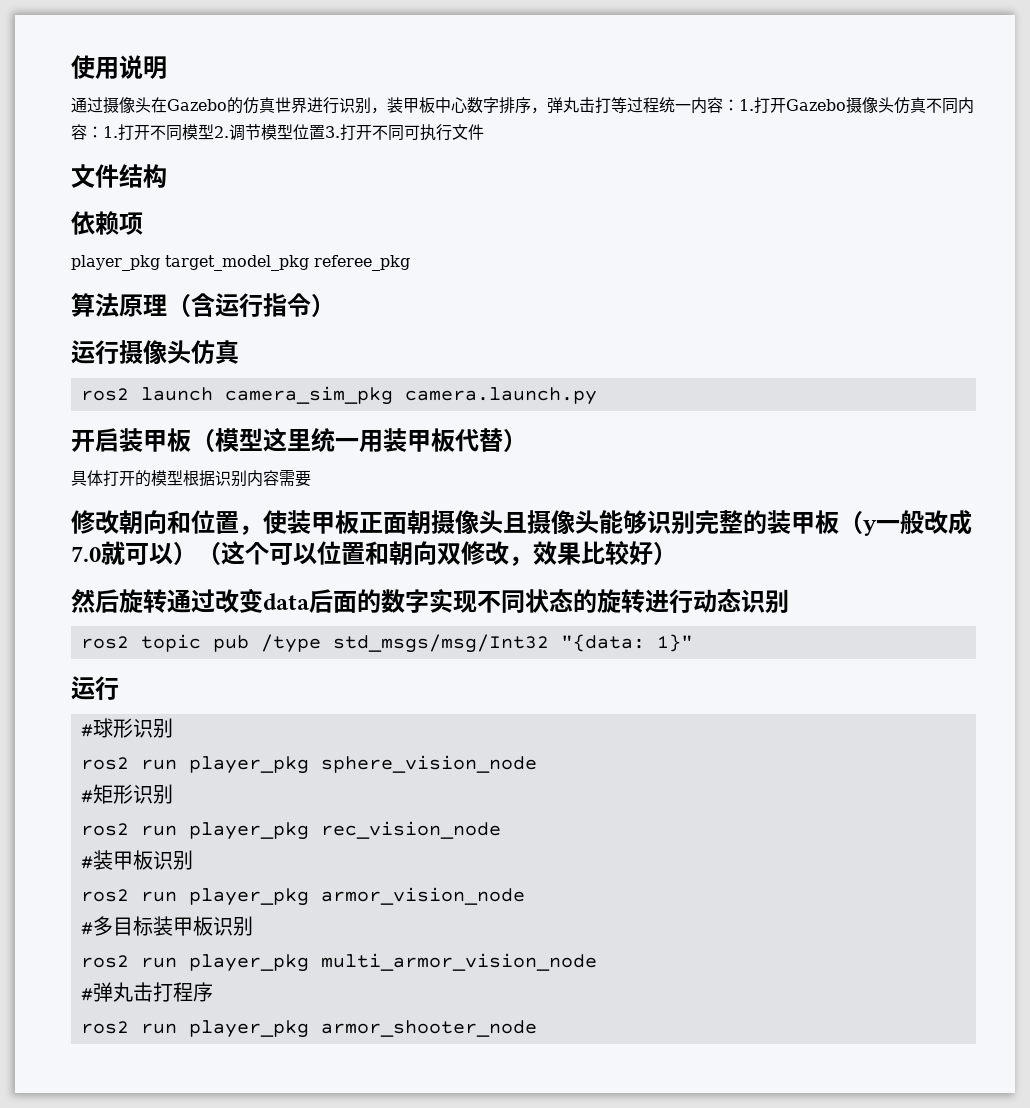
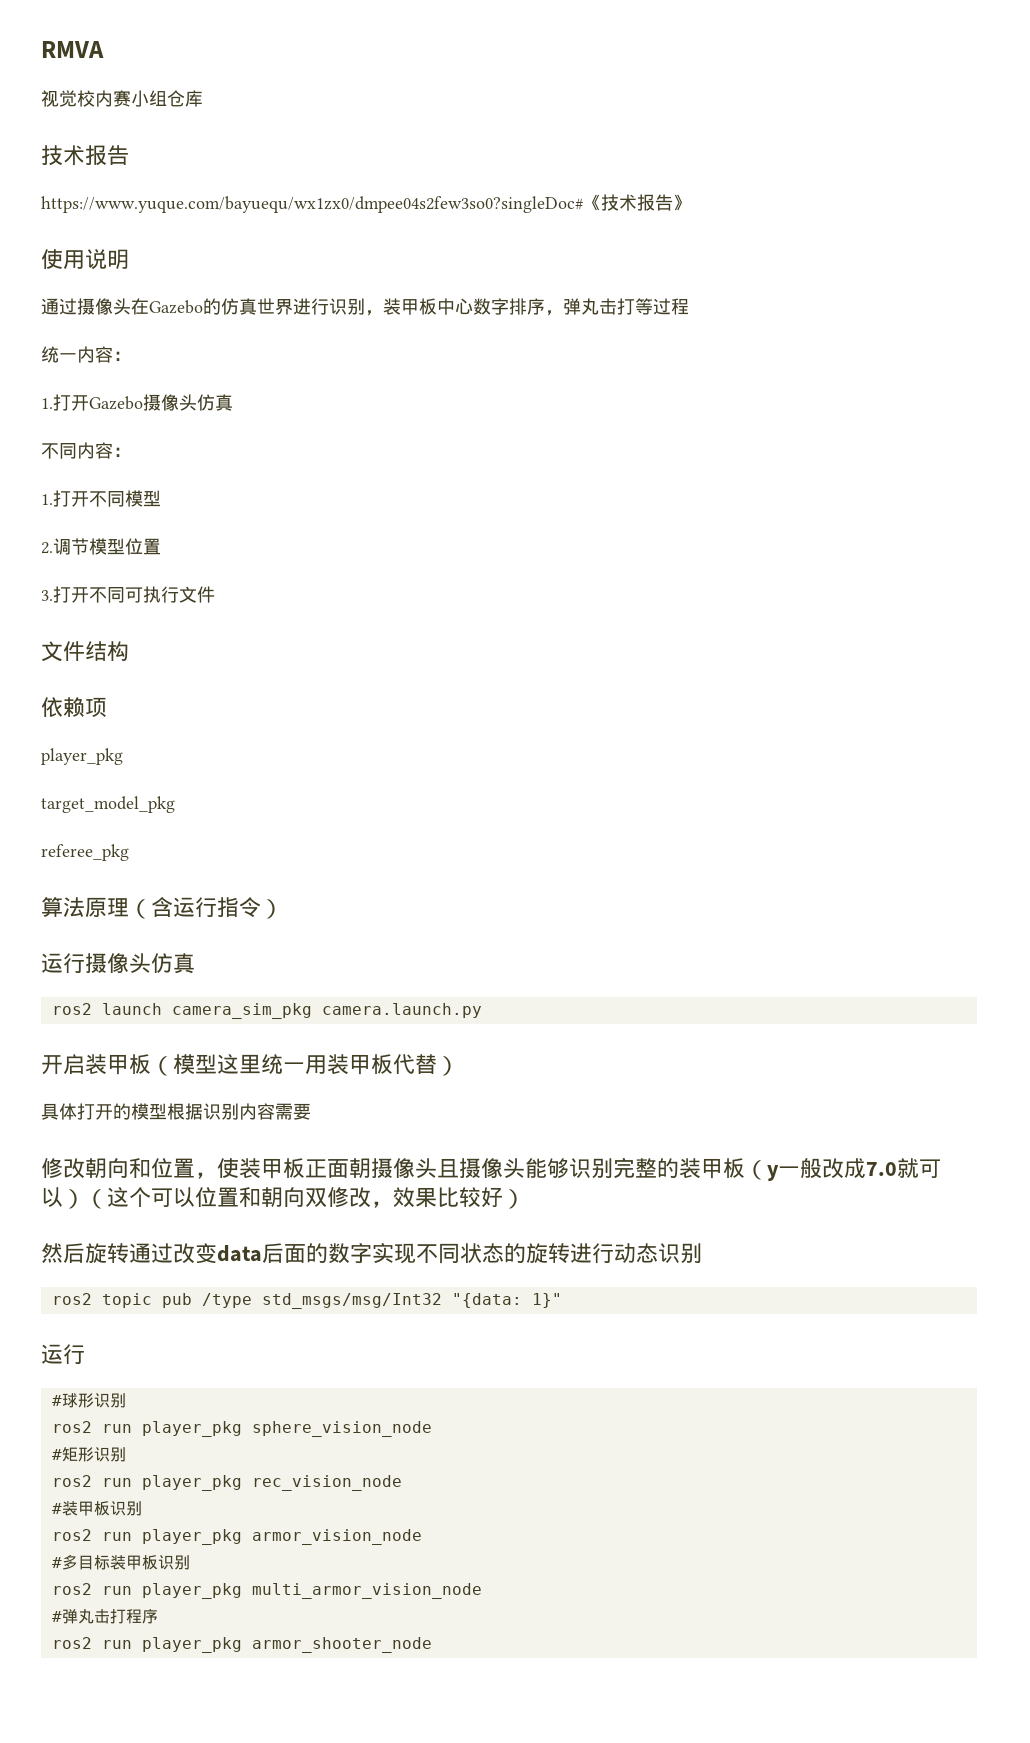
(71, 67) none -> [41,41,104,58] [41,90,203,107] [41,145,129,166] [41,194,691,213] RMVA // 视觉校内赛小组仓库 // 技术报告 // https://www.yuque.com/bayuequ/wx1zx0/dmpee04s2few3so0?singleDoc#《技术报告》 //
(659, 105) none -> (689, 306) //
(739, 105) none -> (131, 356) //
(926, 105) none -> (233, 402) //
(103, 132) none -> (131, 452) //
(214, 132) none -> (161, 498) //
(325, 132) none -> (161, 546) //
(160, 263) none -> (123, 756) //
(309, 263) none -> (175, 804) //

